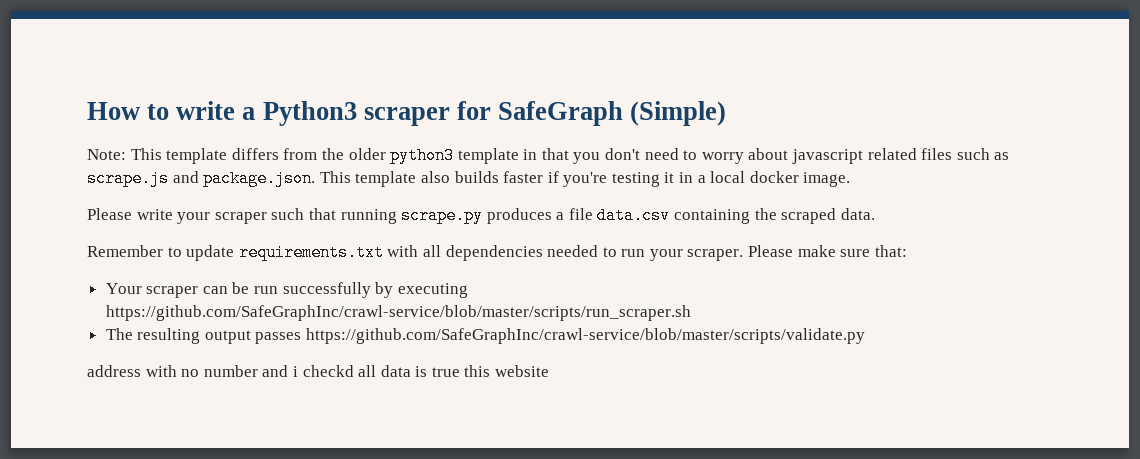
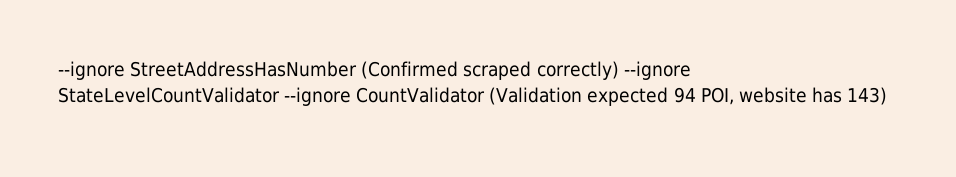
[87,101,727,126] [87,147,1010,164] [87,170,851,187] [87,207,875,224] [87,244,907,261] [105,282,468,298] [105,305,691,321] [105,328,866,344] [87,365,550,377] How to write a Python3 scraper for SafeGraph (Simple) // Note: This template differs from the older python3 template in that you don't need to worry about javascript related files such as scrape.js and package.json. This template also builds faster if you're testing it in a local docker image. // Please write your scraper such that running scrape.py produces a file data.csv containing the scraped data. // Remember to update requirements.txt with all dependencies needed to run your scraper. Please make sure that: // Your scraper can be run successfully by executing https://github.com/SafeGraphInc/crawl-service/blob/master/scripts/run_scraper.sh // The resulting output passes https://github.com/SafeGraphInc/crawl-service/blob/master/scripts/validate.py // address with no number and i checkd all data is true this website -> [58,61,691,80] [58,87,888,106] --ignore StreetAddressHasNumber (Confirmed scraped correctly) --ignore StateLevelCountValidator --ignore CountValidator (Validation expected 94 POI, website has 143)

